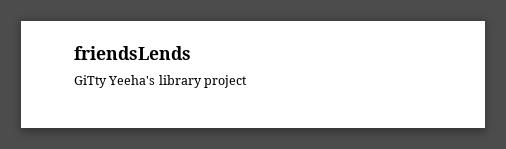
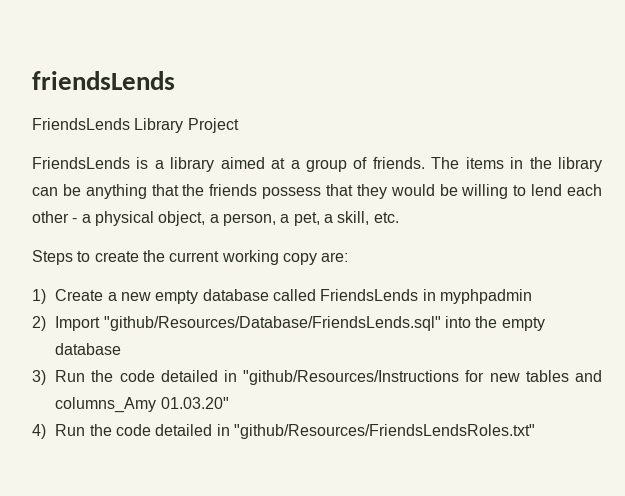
[74,75,248,88] GiTty Yeeha's library project -> [32,118,239,133] [32,157,603,172] [32,184,602,199] [32,211,399,226] [32,250,349,265] [32,289,532,304] [32,316,545,331] [55,343,122,355] [32,370,602,385] [55,397,229,413] [32,424,535,439] FriendsLends Library Project // FriendsLends is a library aimed at a group of friends. The items in the library can be anything that the friends possess that they would be willing to lend each other - a physical object, a person, a pet, a skill, etc. // Steps to create the current working copy are: // 1) Create a new empty database called FriendsLends in myphpadmin // 2) Import "github/Resources/Database/FriendsLends.sql" into the empty database // 3) Run the code detailed in "github/Resources/Instructions for new tables and columns_Amy 01.03.20" // 4) Run the code detailed in "github/Resources/FriendsLendsRoles.txt"

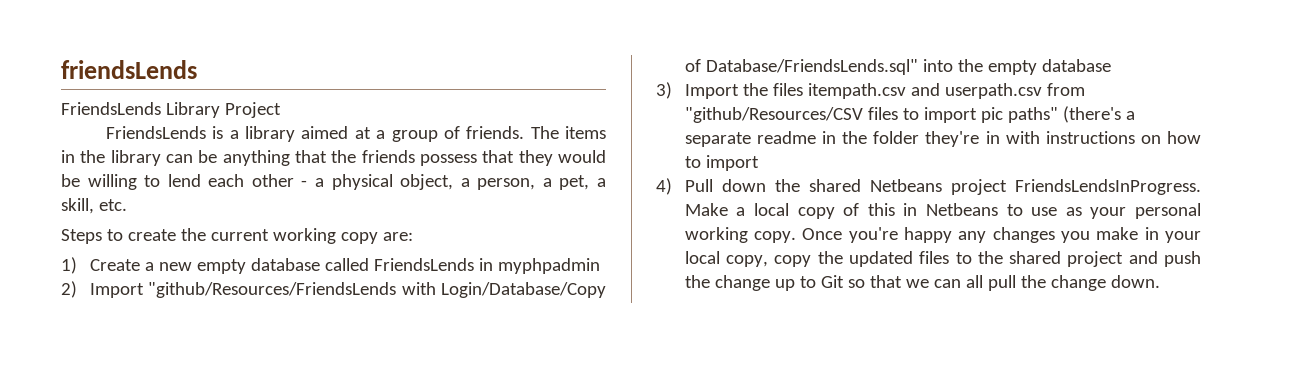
[103,316,441,331] "github/Resources/Database/FriendsLends.sql" -> [148,282,606,298] [684,59,918,75] "github/Resources/FriendsLends with Login/Database/Copy of Database/FriendsLends.sql"
[55,370,602,385] [55,397,229,413] [32,424,535,439] Run the code detailed in "github/Resources/Instructions for new tables and columns_Amy 01.03.20" // 4) Run the code detailed in "github/Resources/FriendsLendsRoles.txt" -> [684,83,1085,99] [684,106,1135,123] [684,131,1201,147] [684,155,759,171] [656,178,1201,195] [684,203,1201,219] [684,227,1201,243] [684,251,1201,267] [684,275,1160,291] Import the files itempath.csv and userpath.csv from "github/Resources/CSV files to import pic paths" (there's a separate readme in the folder they're in with instructions on how to import // 4) Pull down the shared Netbeans project FriendsLendsInProgress. Make a local copy of this in Netbeans to use as your personal working copy. Once you're happy any changes you make in your local copy, copy the updated files to the shared project and push the change up to Git so that we can all pull the change down.

